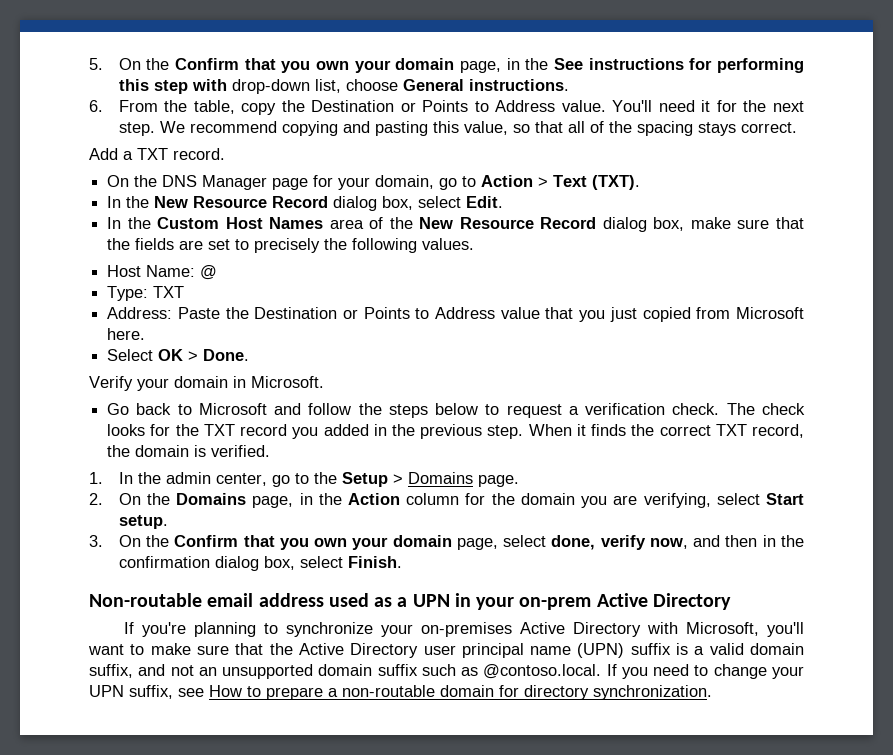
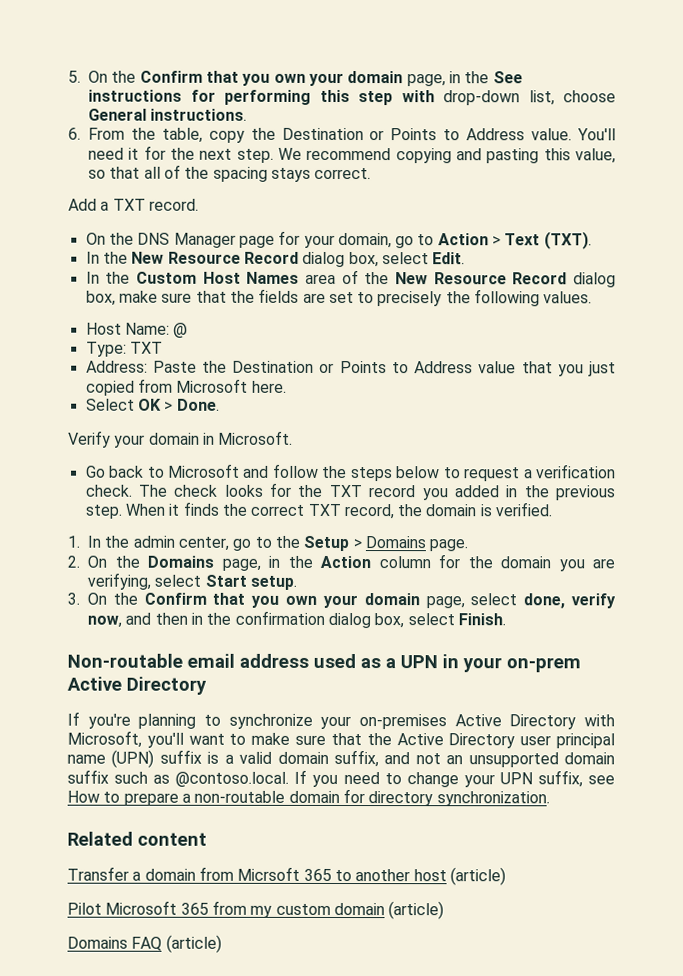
(712, 692) none -> [67,831,207,846] [67,866,506,886] [67,900,445,920] [67,934,222,953] // Related content // Transfer a domain from Micrsoft 365 to another host (article) // Pilot Microsoft 365 from my custom domain (article) // Domains FAQ (article)

